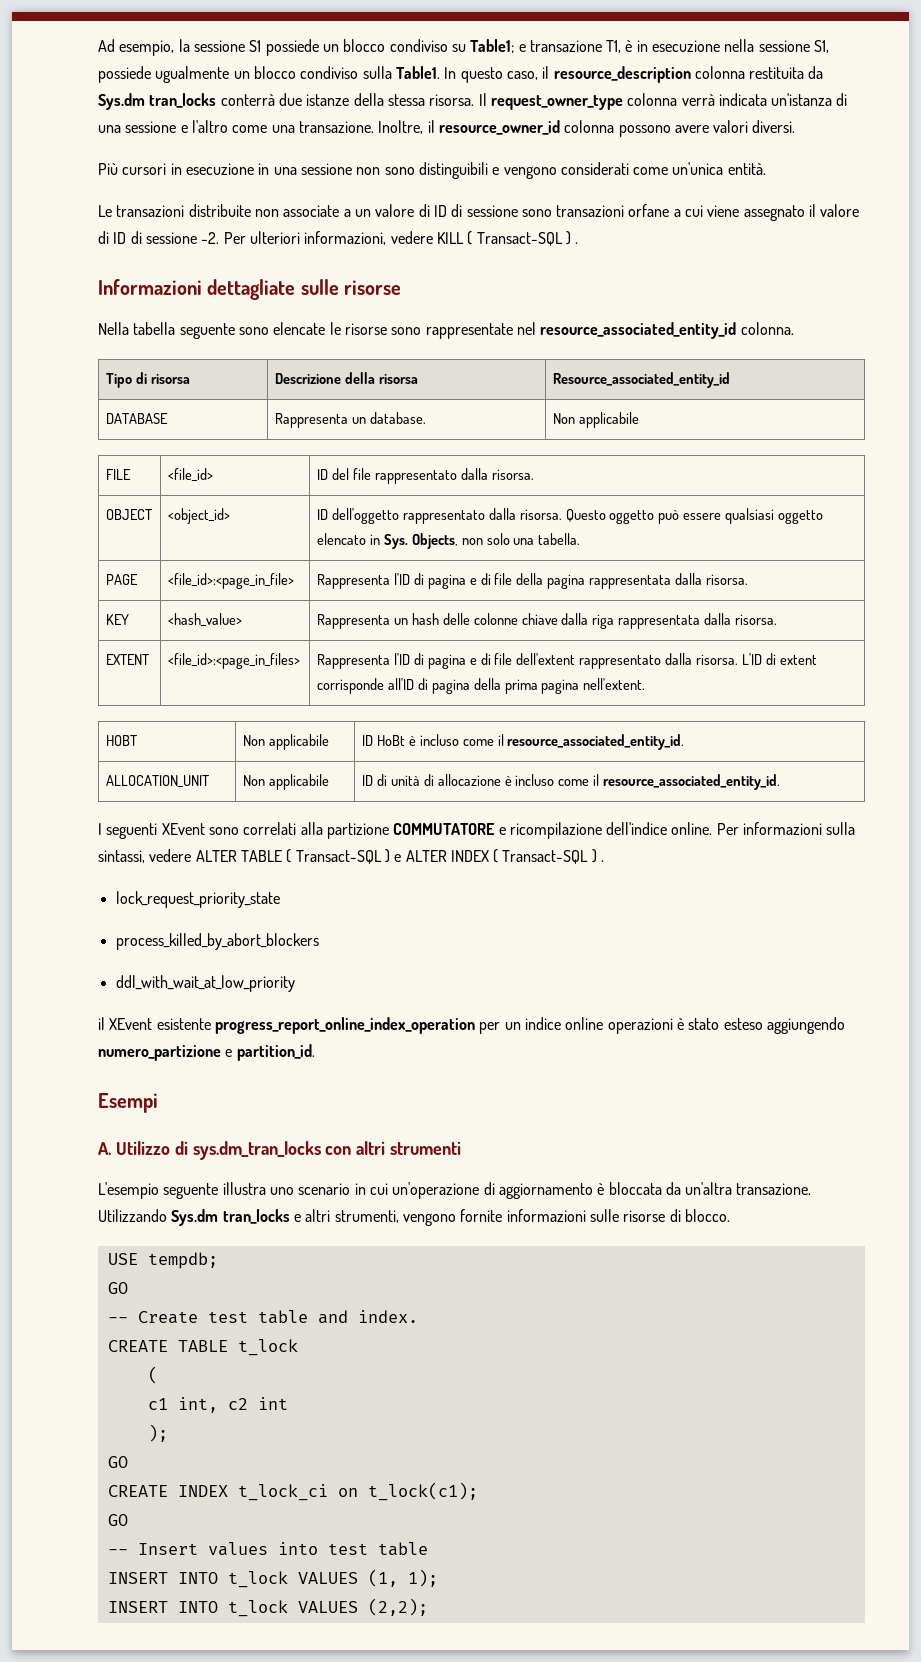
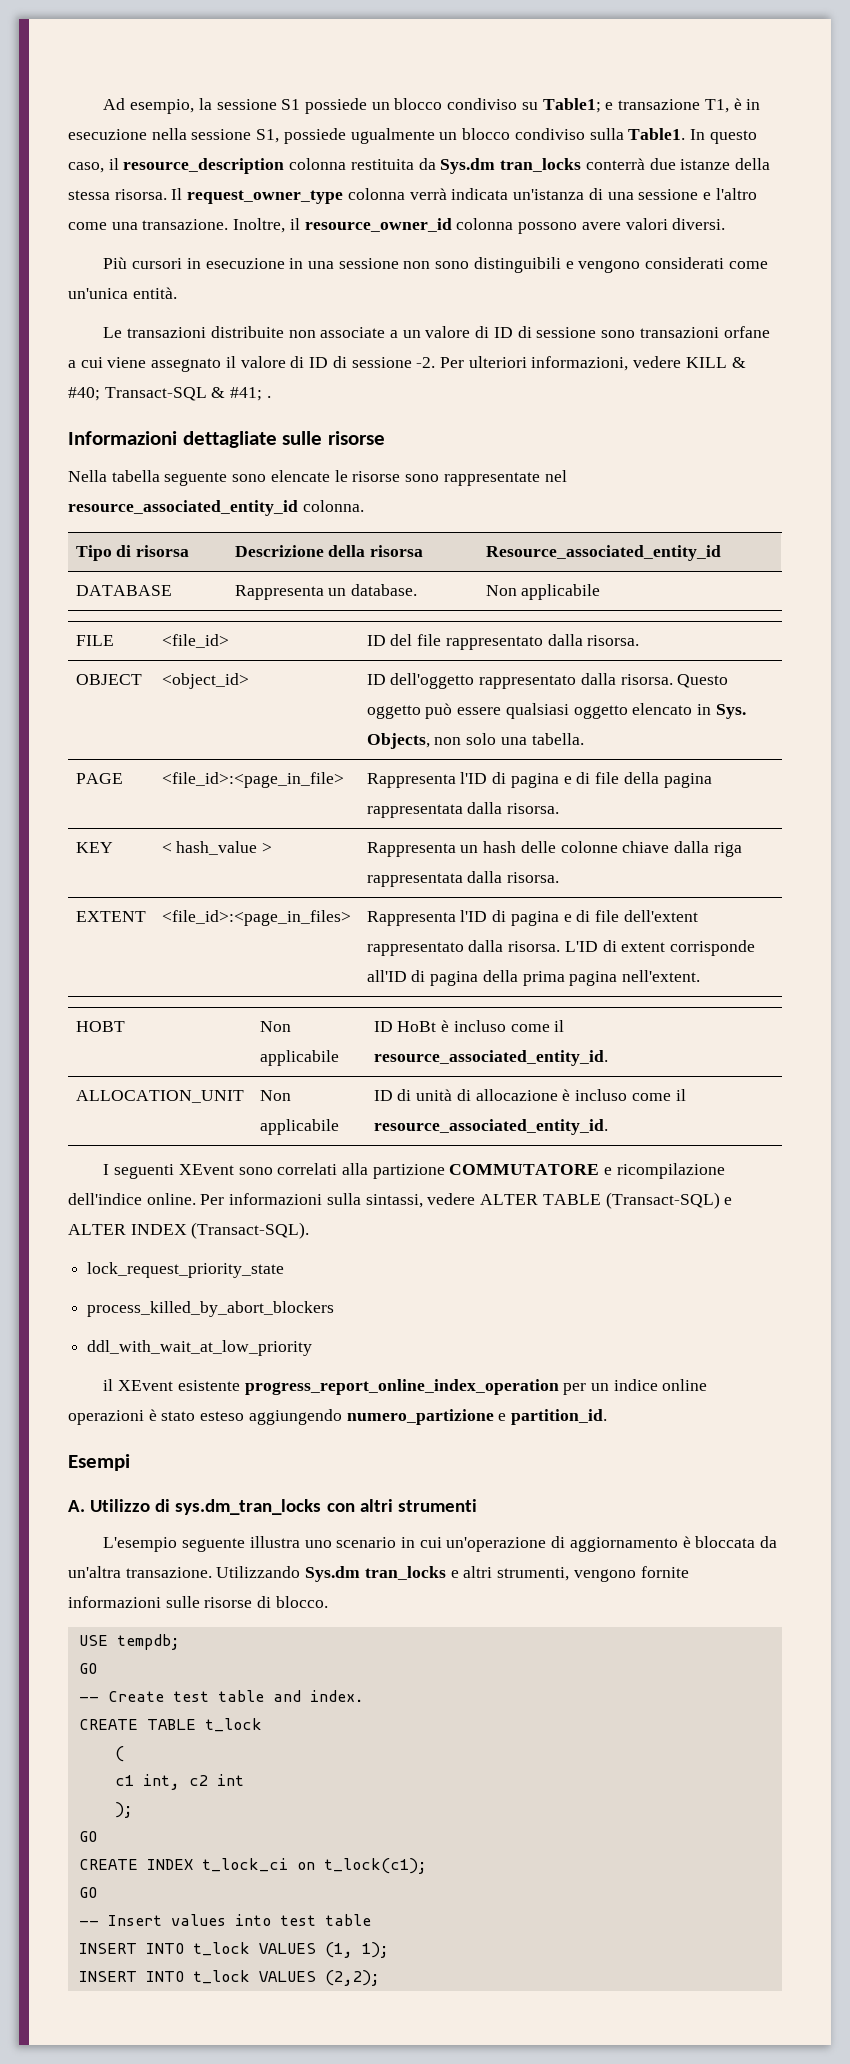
[467,231,571,246] ( Transact-SQL ) -> [731,357,746,368] [68,387,263,401] & #40; Transact-SQL & #41;
[167,613,242,627] <hash_value> -> [161,841,273,855] < hash_value >
[286,849,605,864] ( Transact-SQL ) e ALTER INDEX ( Transact-SQL ) . -> [605,1192,733,1209] [68,1222,310,1239] (Transact-SQL) e ALTER INDEX (Transact-SQL).

